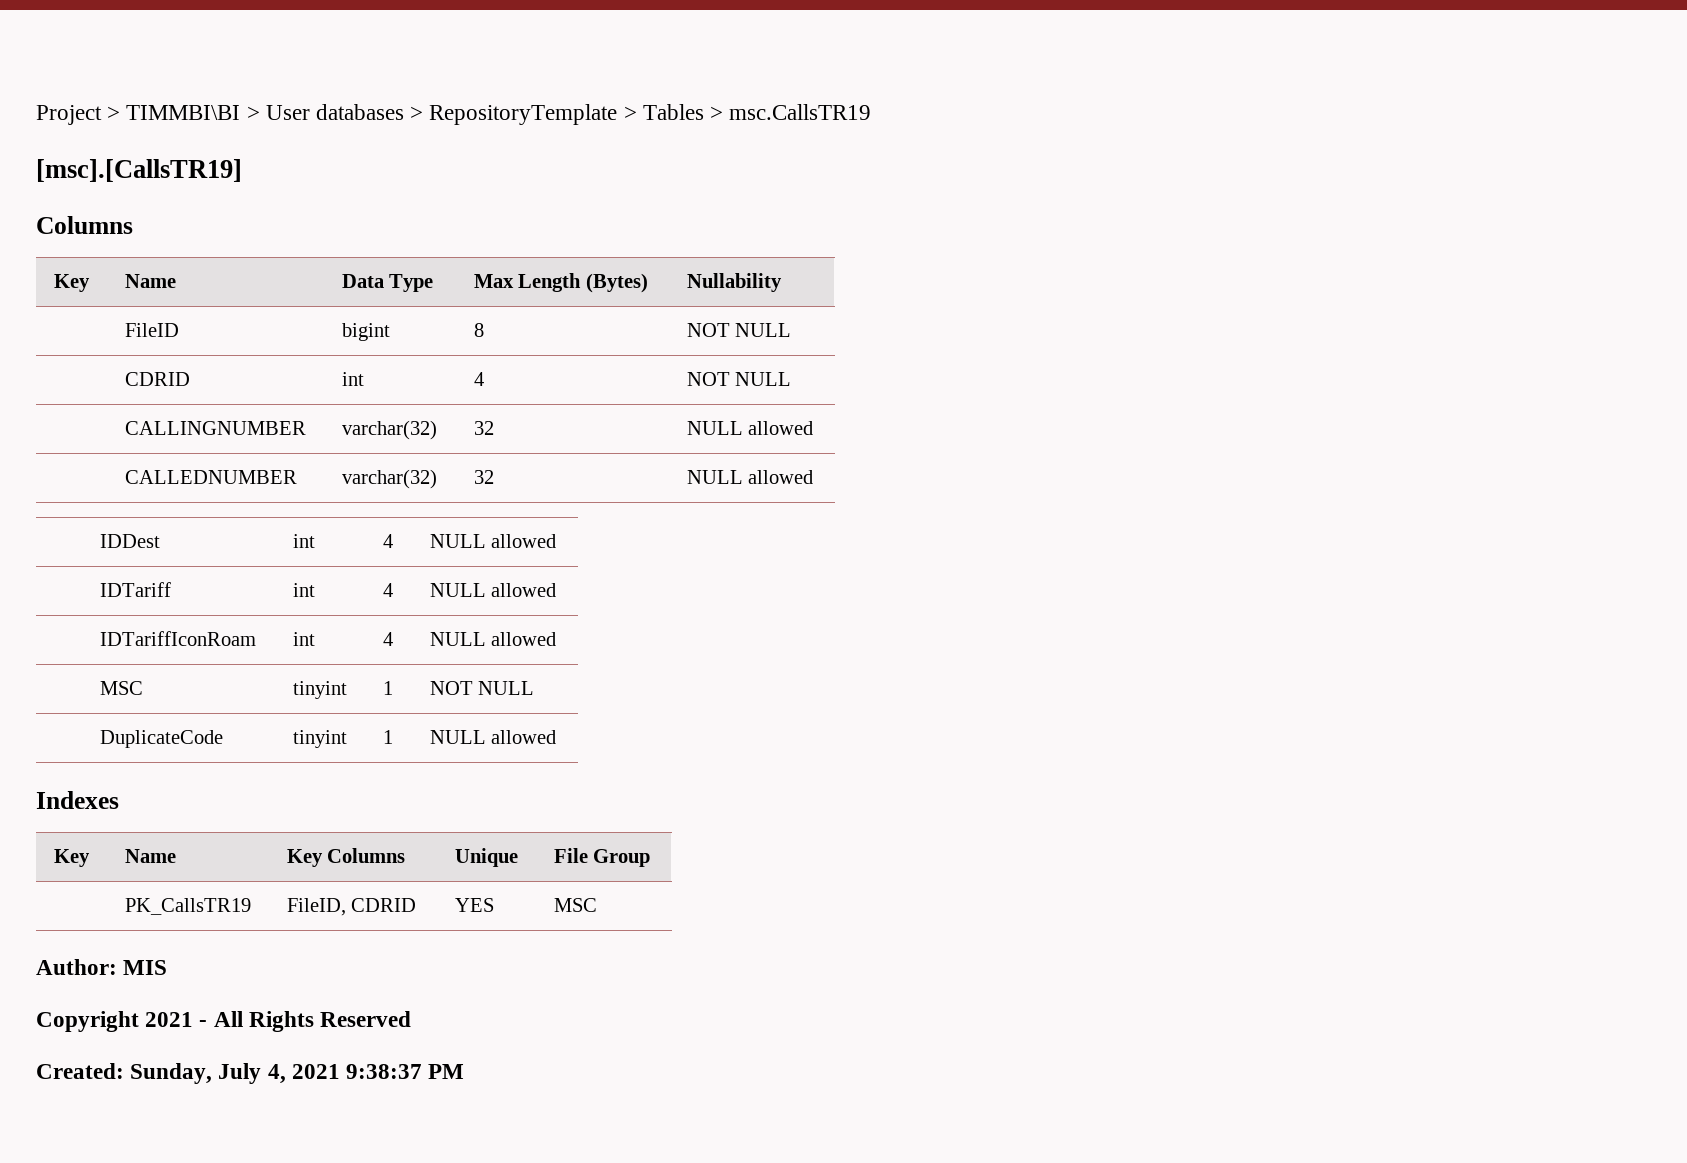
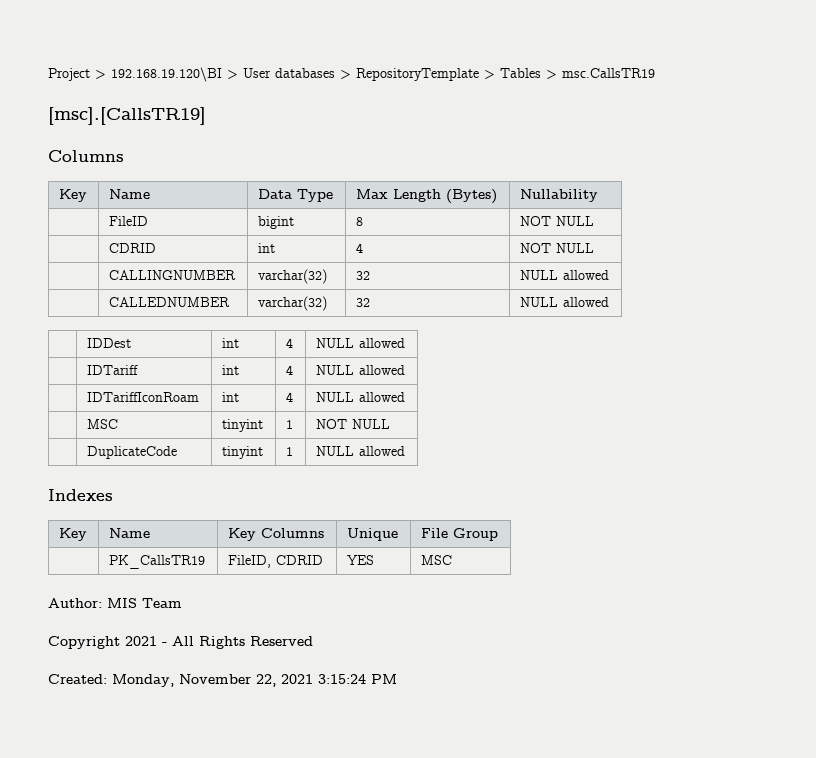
[126,105,241,120] TIMMBI\BI -> [111,67,222,82] 192.168.19.120\BI
(168, 967) none -> [142,598,182,608] Team
[130,1063,423,1084] Sunday, July 4, 2021 9:38:37 -> [112,674,366,687] Monday, November 22, 2021 3:15:24

